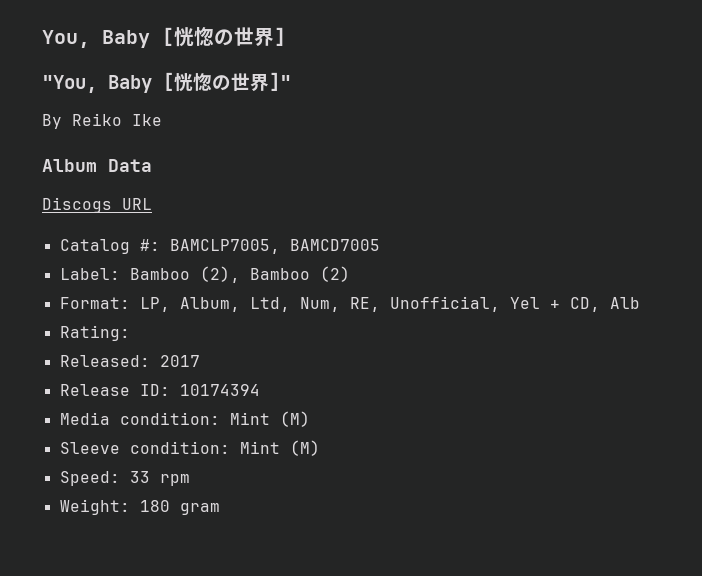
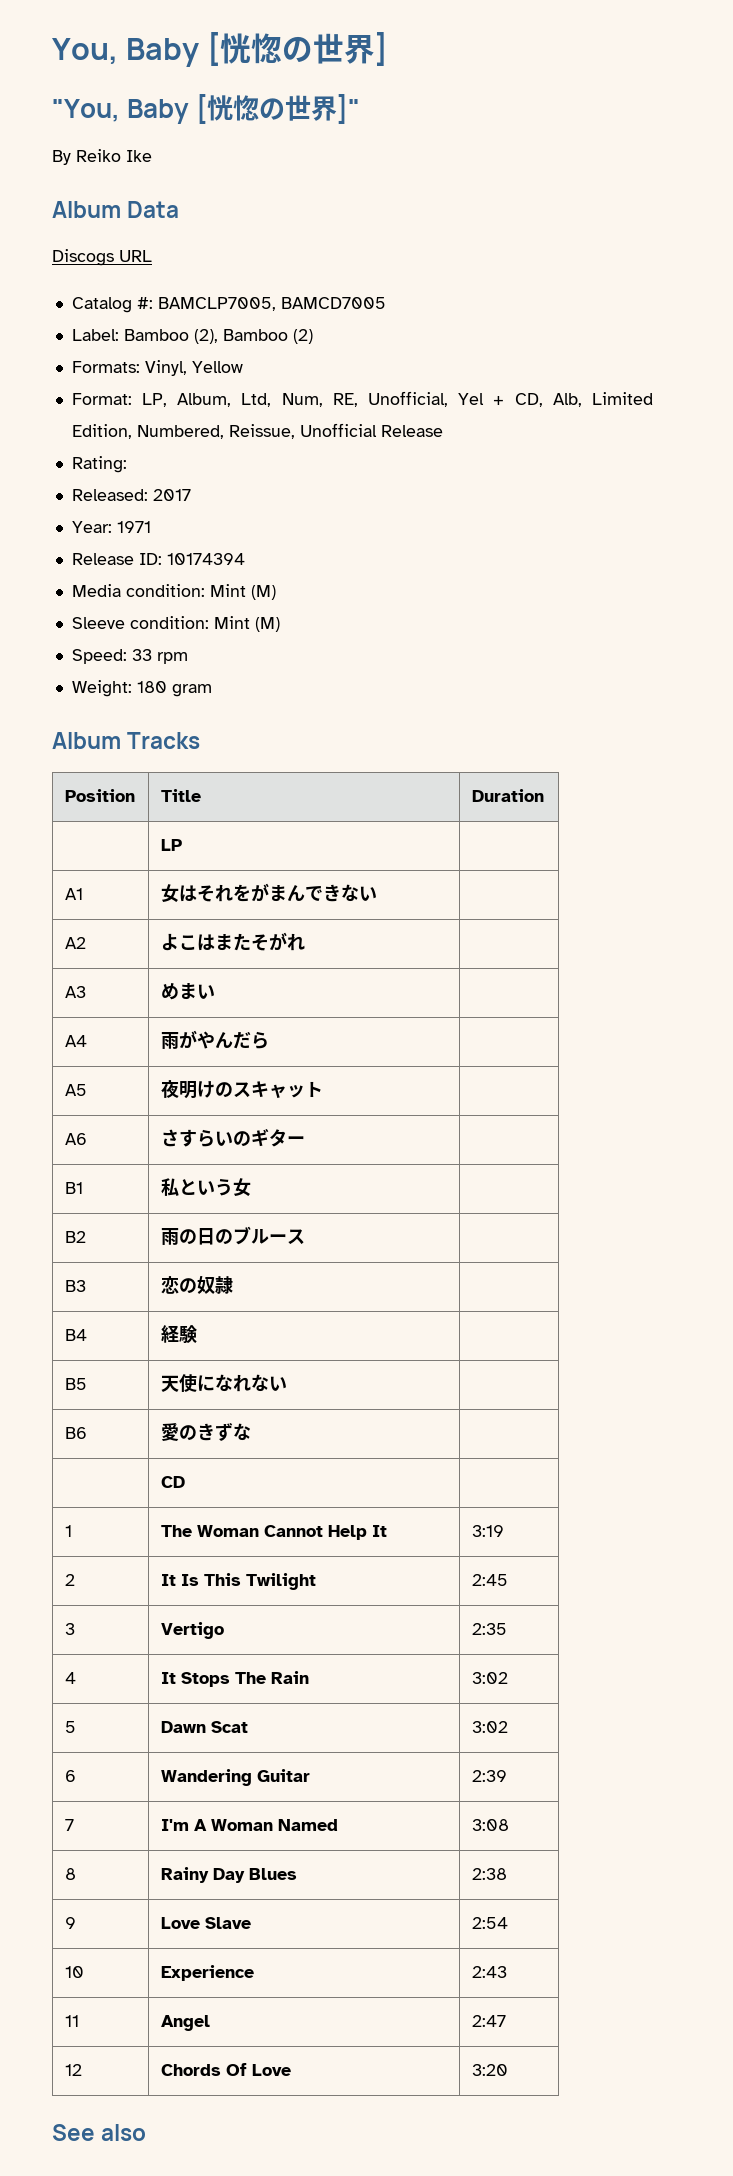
(350, 274) none -> [71,360,243,376] // Formats: Vinyl, Yellow
[609,297,640,309] Alb -> [552,392,653,407] [71,423,443,439] Alb, Limited Edition, Numbered, Reissue, Unofficial Release
(200, 361) none -> [71,521,151,533] // Year: 1971
(220, 509) none -> [52,732,201,749] [64,789,135,802] [160,789,201,802] [471,789,544,802] [160,839,182,851] [64,888,83,900] [160,883,377,903] [64,937,86,949] [160,932,305,951] [64,986,86,998] [160,983,215,1000] [64,1035,87,1047] [160,1030,269,1049] [64,1084,87,1096] [160,1080,323,1099] [64,1133,87,1145] [160,1129,305,1147] [64,1182,83,1194] [160,1178,251,1197] [64,1231,86,1243] [160,1226,305,1245] [64,1280,86,1292] [160,1275,233,1294] [64,1329,87,1341] [160,1325,197,1344] [64,1378,87,1390] [160,1374,287,1392] [64,1427,87,1439] [160,1423,251,1441] [160,1476,185,1488] [64,1525,72,1537] [160,1525,387,1540] [471,1525,504,1537] [64,1574,75,1586] [160,1573,316,1590] [471,1574,508,1586] [64,1623,75,1635] [160,1622,224,1639] [471,1623,507,1635] [64,1672,76,1684] [160,1671,309,1687] [471,1672,508,1684] [64,1721,76,1733] [160,1721,248,1733] [471,1721,508,1733] [64,1770,76,1782] [160,1769,310,1786] [471,1770,507,1782] [64,1819,74,1831] [160,1819,338,1831] [471,1819,509,1831] [64,1868,76,1880] [160,1867,297,1883] [471,1868,507,1880] [64,1917,76,1929] [160,1917,251,1929] [471,1917,508,1929] [64,1966,84,1978] [160,1965,254,1981] [471,1966,507,1978] [64,2015,79,2027] [160,2015,210,2031] [471,2015,506,2027] [64,2064,82,2076] [160,2063,291,2076] [471,2064,508,2076] [52,2124,147,2141] // Album Tracks // Position | Title | Duration // | LP | // A1 | 女はそれをがまんできない | // A2 | よこはまたそがれ | // A3 | めまい | // A4 | 雨がやんだら | // A5 | 夜明けのスキャット | // A6 | さすらいのギター | // B1 | 私という女 | // B2 | 雨の日のブルース | // B3 | 恋の奴隷 | // B4 | 経験 | // B5 | 天使になれない | // B6 | 愛のきずな | // | CD | // 1 | The Woman Cannot Help It | 3:19 // 2 | It Is This Twilight | 2:45 // 3 | Vertigo | 2:35 // 4 | It Stops The Rain | 3:02 // 5 | Dawn Scat | 3:02 // 6 | Wandering Guitar | 2:39 // 7 | I'm A Woman Named | 3:08 // 8 | Rainy Day Blues | 2:38 // 9 | Love Slave | 2:54 // 10 | Experience | 2:43 // 11 | Angel | 2:47 // 12 | Chords Of Love | 3:20 // See also

